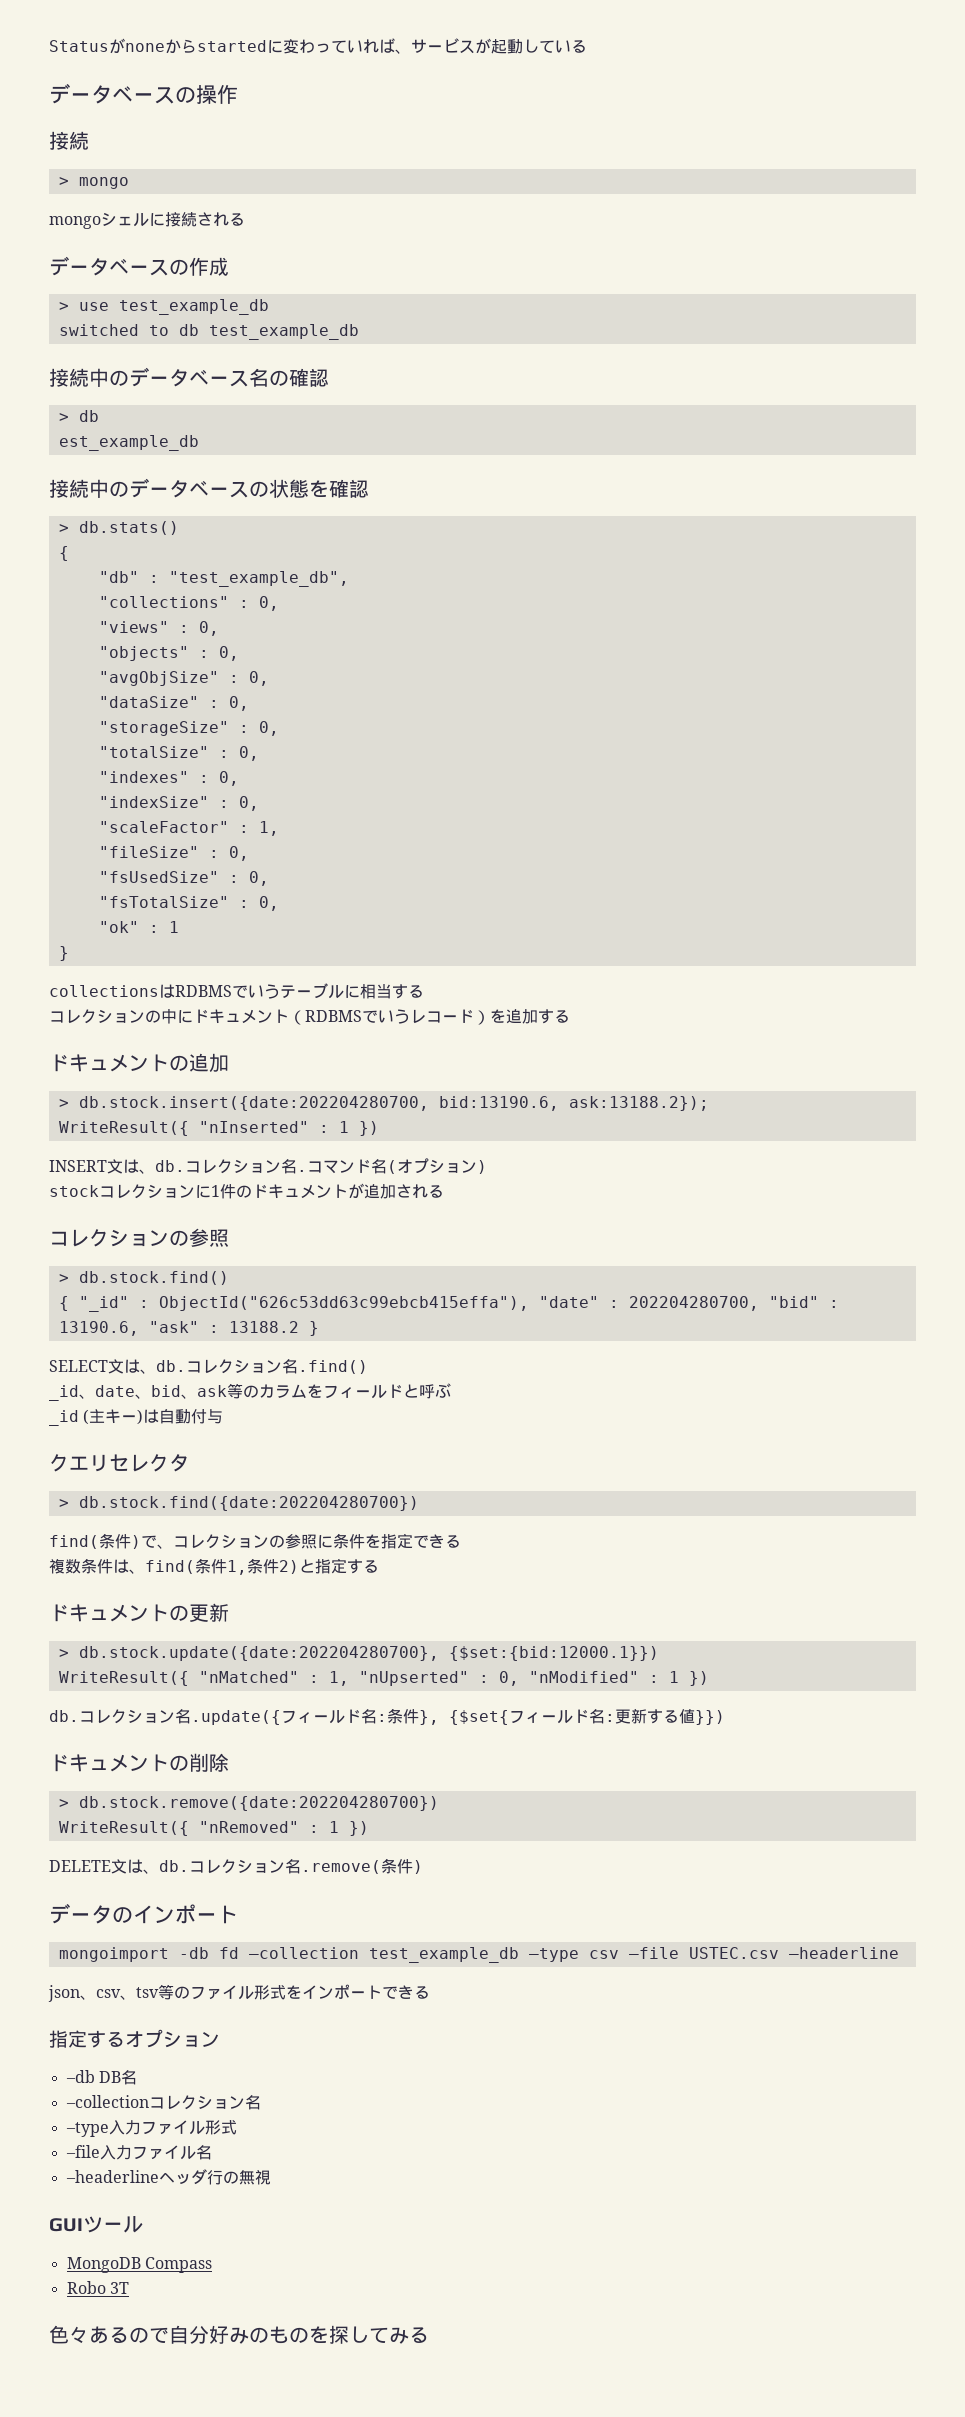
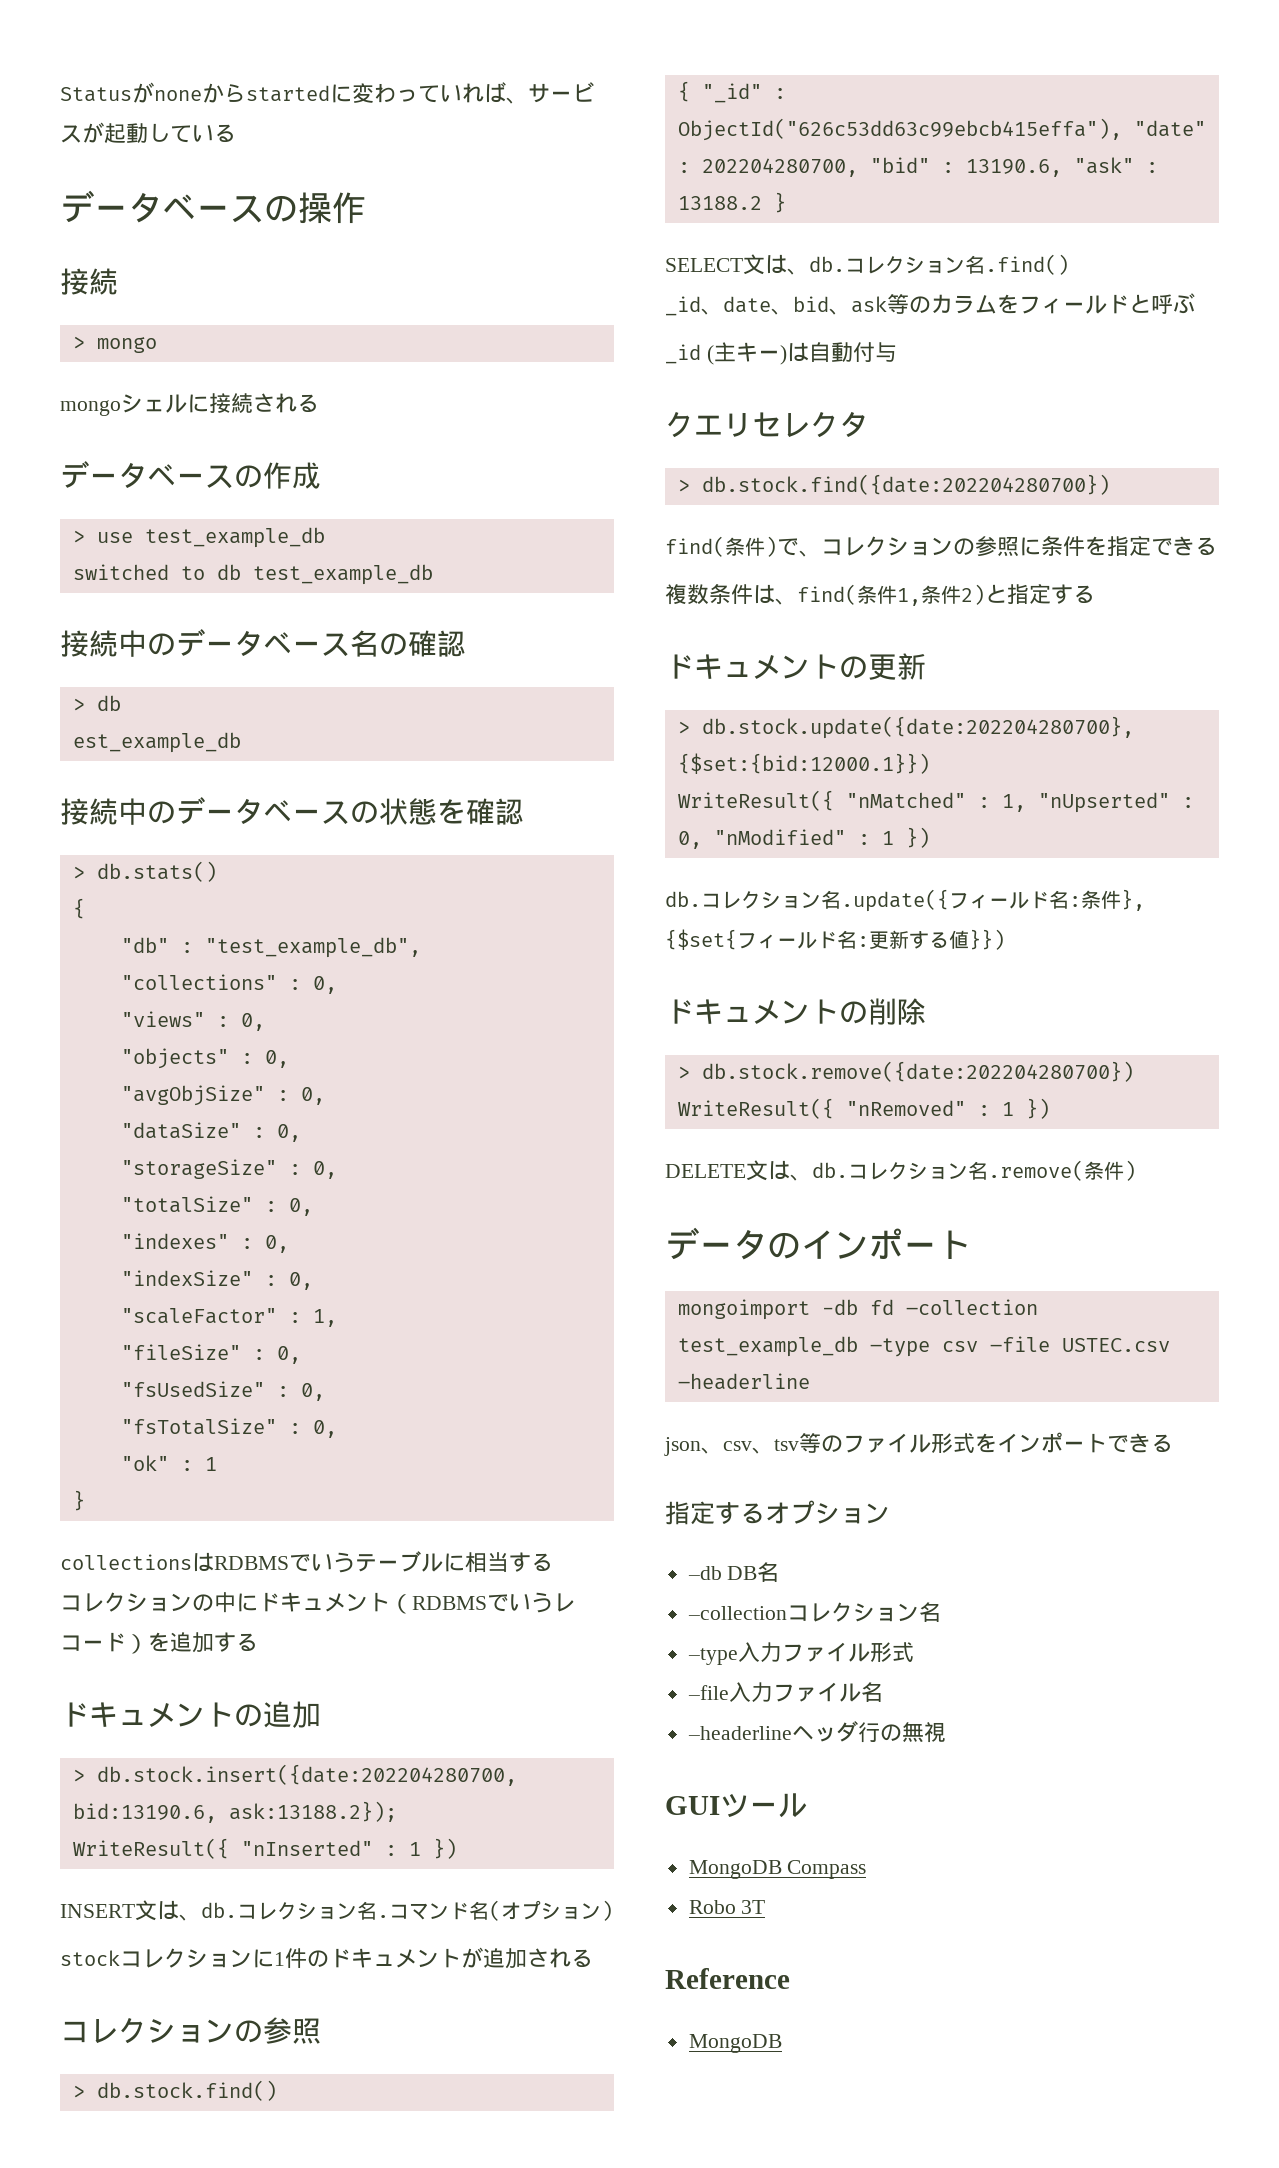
[49,2325,429,2344] 色々あるので自分好みのものを探してみる -> [665,1968,790,1989] [688,2034,782,2053] Reference // MongoDB

